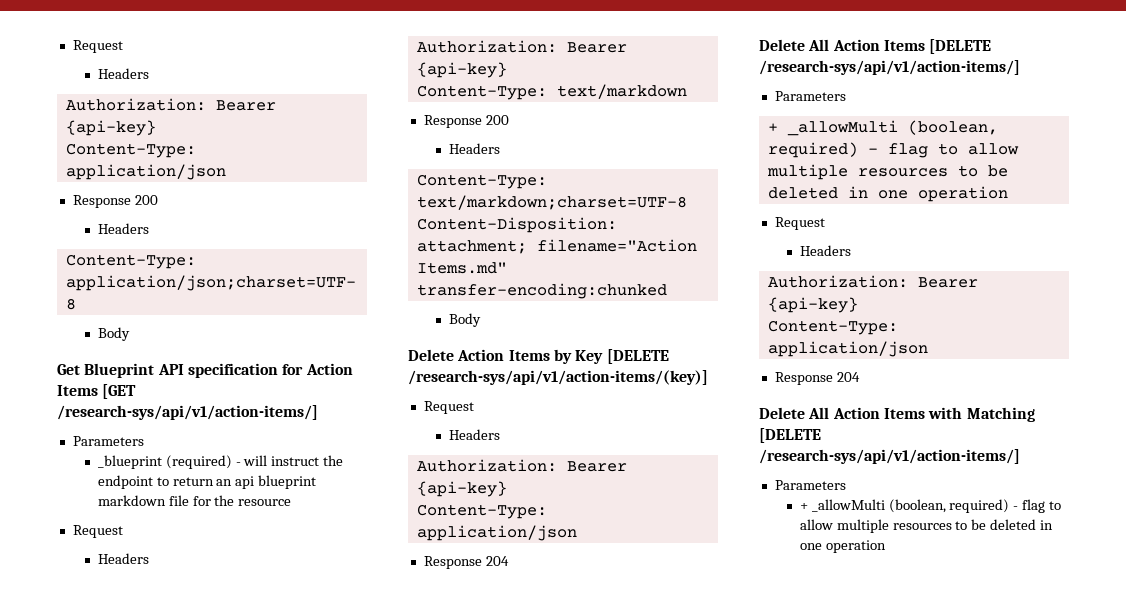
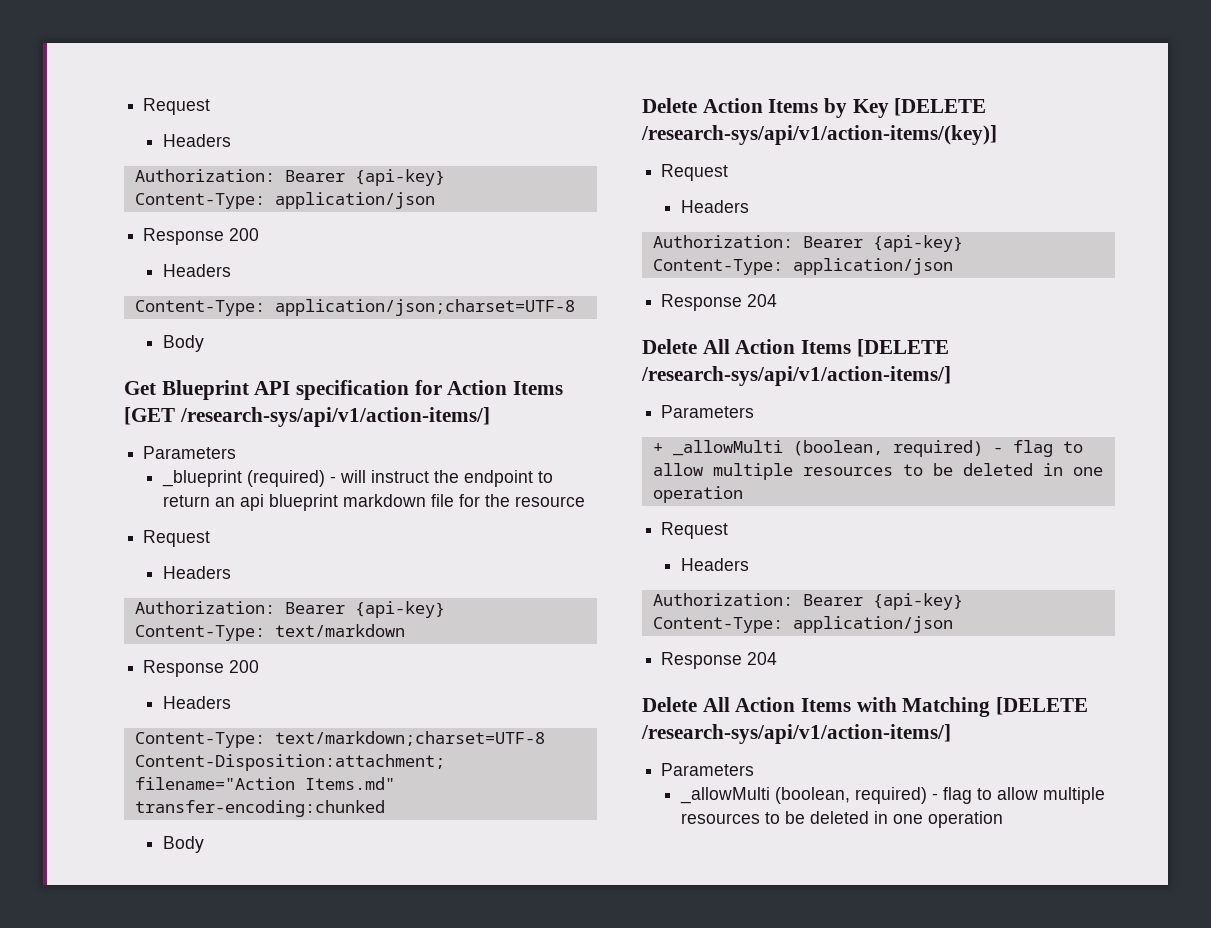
[799,503,808,510] + -> (755, 769) none

